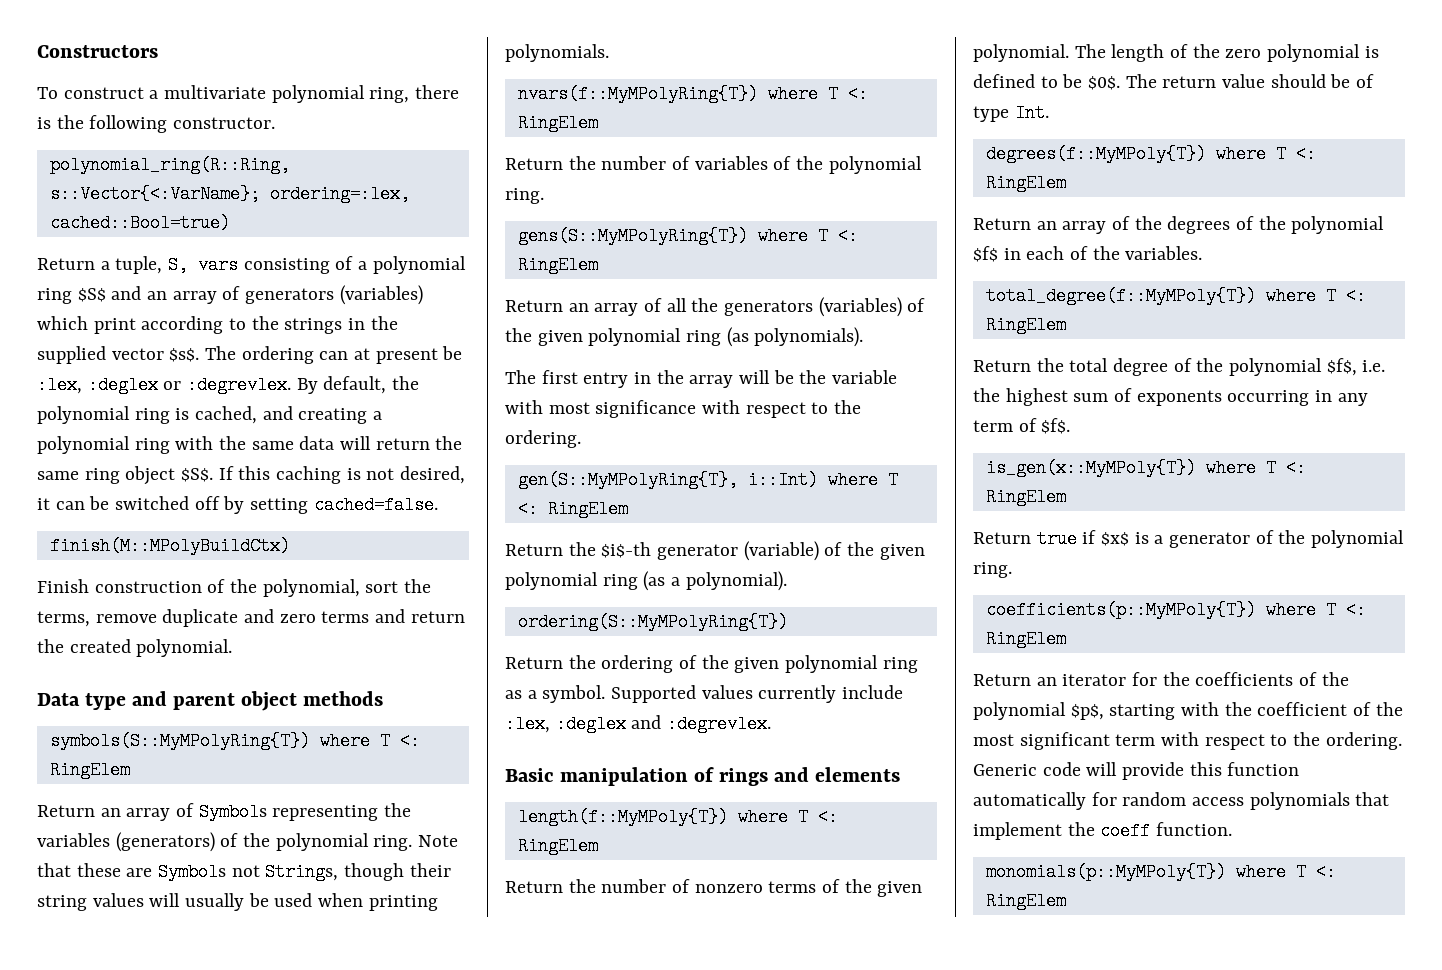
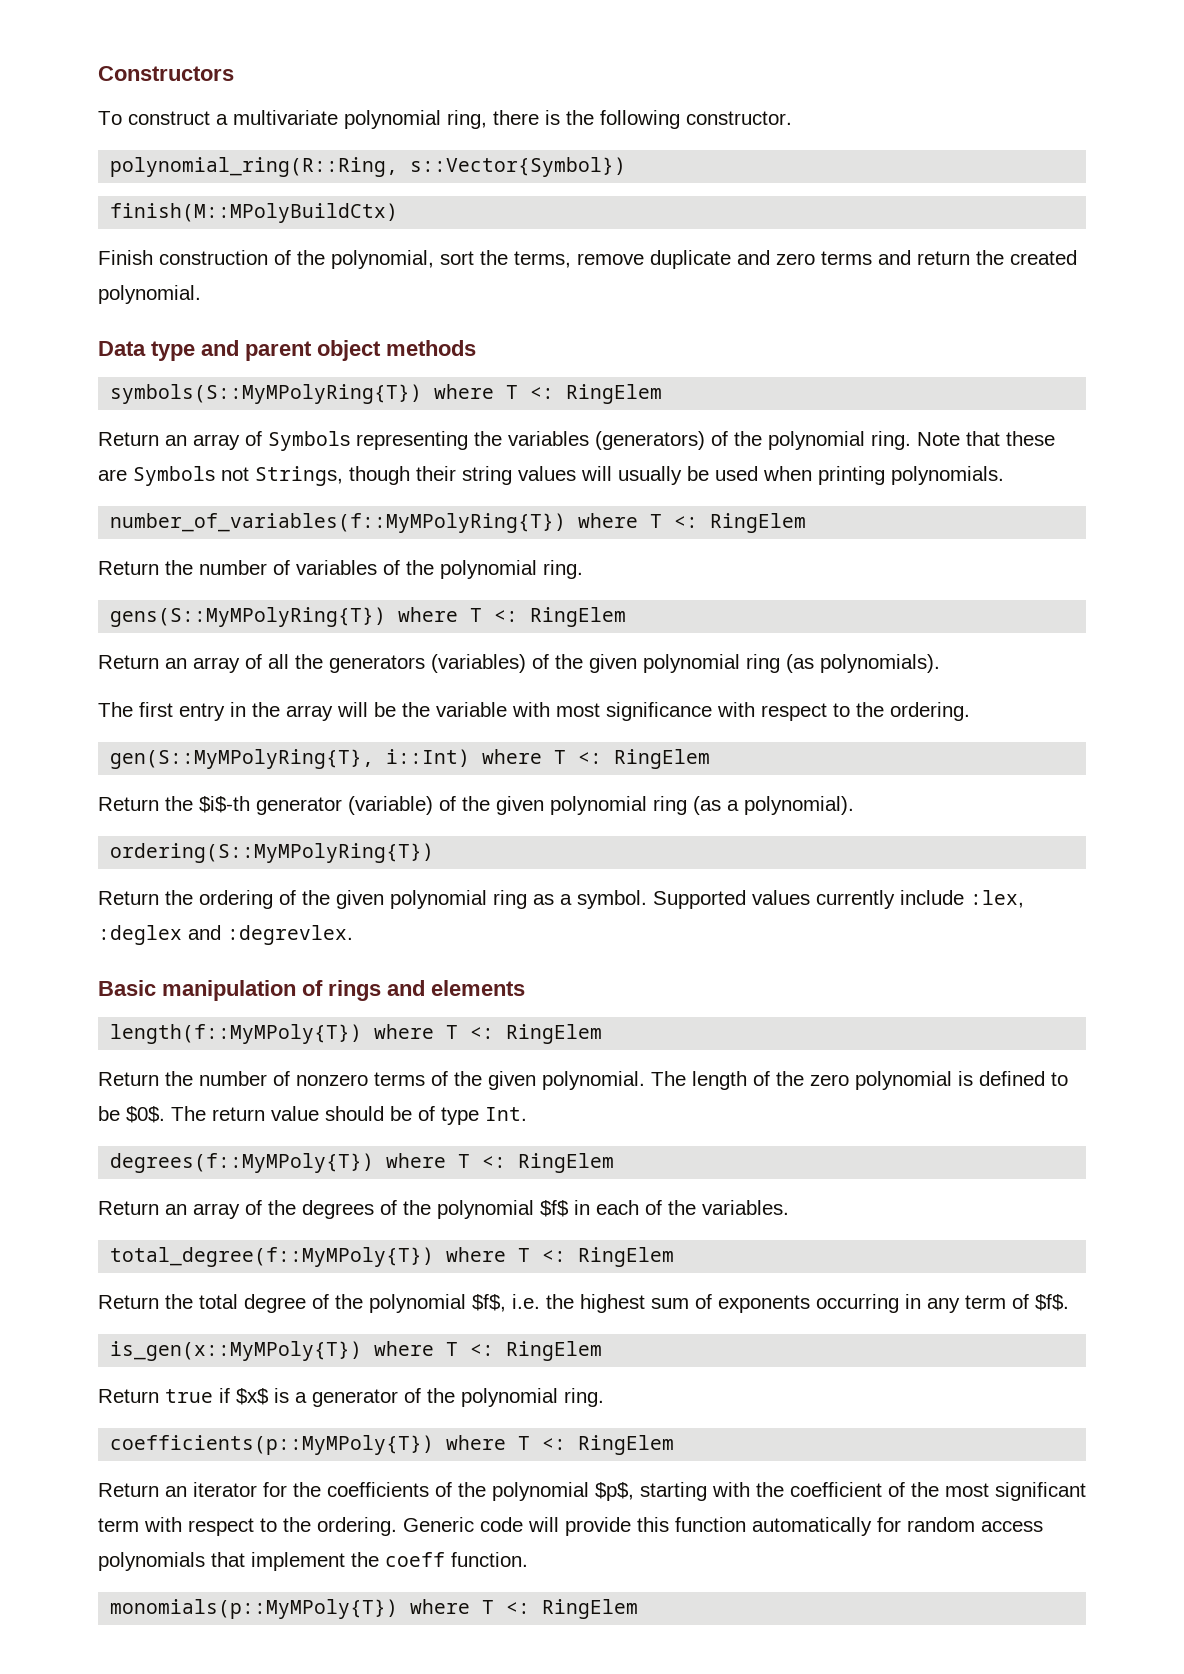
[49,185,410,203] [49,214,230,232] [37,256,466,274] [37,285,423,305] [37,316,398,334] [37,346,463,364] [37,376,420,394] [37,406,383,424] [37,436,463,454] [37,466,466,485] [37,496,438,514] s::Vector{<:VarName}; ordering=:lex, cached::Bool=true) // Return a tuple, S, vars consisting of a polynomial ring $S$ and an array of generators (variables) which print according to the strings in the supplied vector $s$. The ordering can at present be :lex, :deglex or :degrevlex. By default, the polynomial ring is cached, and creating a polynomial ring with the same data will return the same ring object $S$. If this caching is not desired, it can be switched off by setting cached=false. -> [410,157,627,177] s::Vector{Symbol})
[517,85,758,103] nvars(f::MyMPolyRing{T}) -> [110,513,567,533] number_of_variables(f::MyMPolyRing{T})

